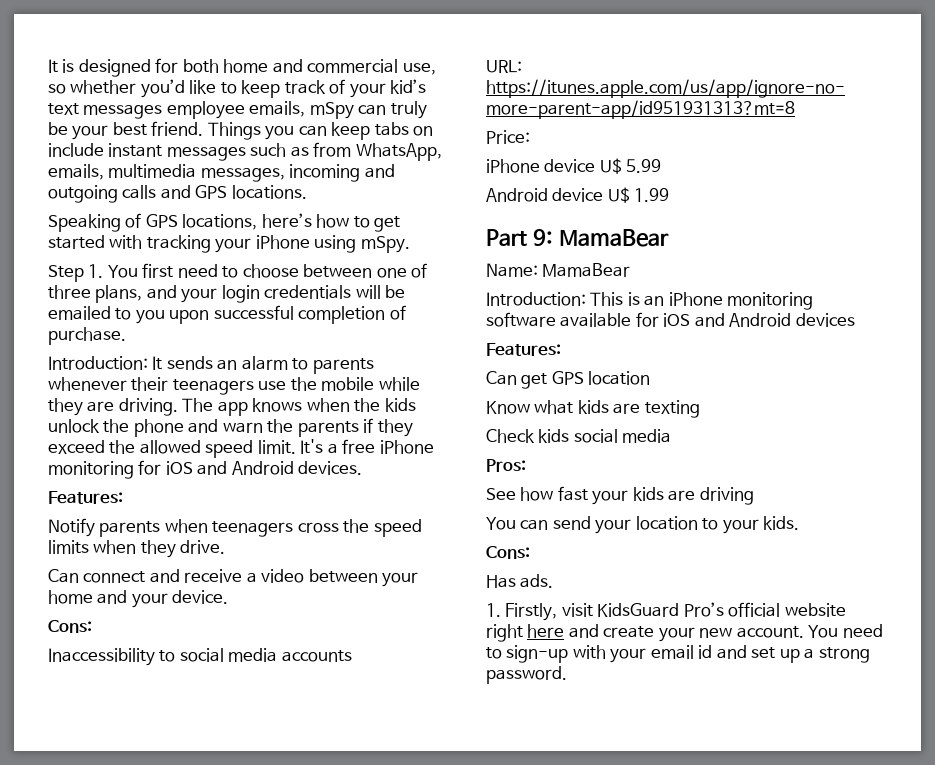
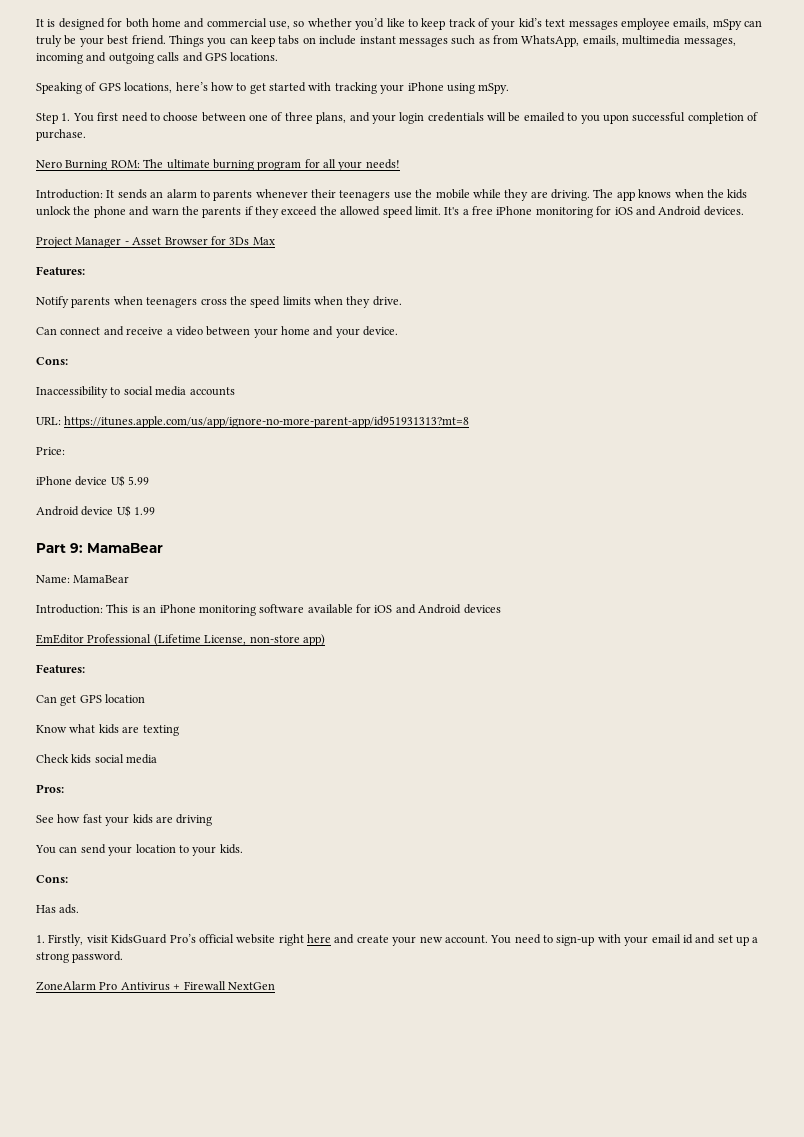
(126, 336) none -> [36,159,400,171] // Nero Burning ROM: The ultimate burning program for all your needs!
(363, 468) none -> [36,236,275,248] // Project Manager - Asset Browser for 3Ds Max
(855, 320) none -> [36,634,325,646] // EmEditor Professional (Lifetime License, non-store app)
(567, 675) none -> [36,981,275,991] // ZoneAlarm Pro Antivirus + Firewall NextGen

